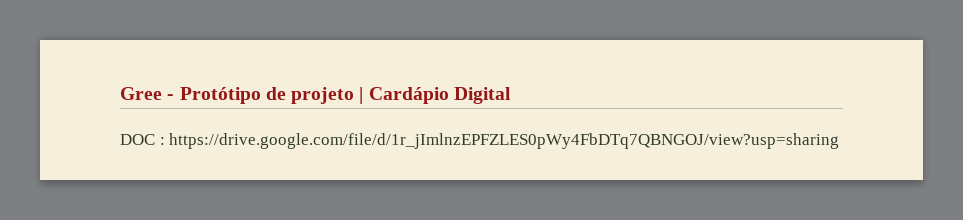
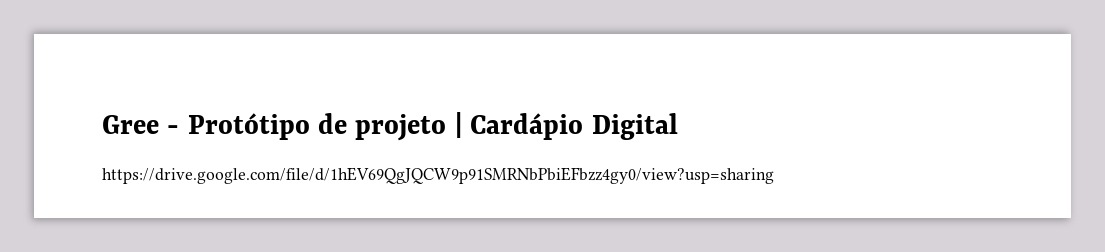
[120,133,840,149] DOC : https://drive.google.com/file/d/1r_jImlnzEPFZLES0pWy4FbDTq7QBNGOJ/view?usp=sharing -> [102,167,774,184] https://drive.google.com/file/d/1hEV69QgJQCW9p91SMRNbPbiEFbzz4gy0/view?usp=sharing

